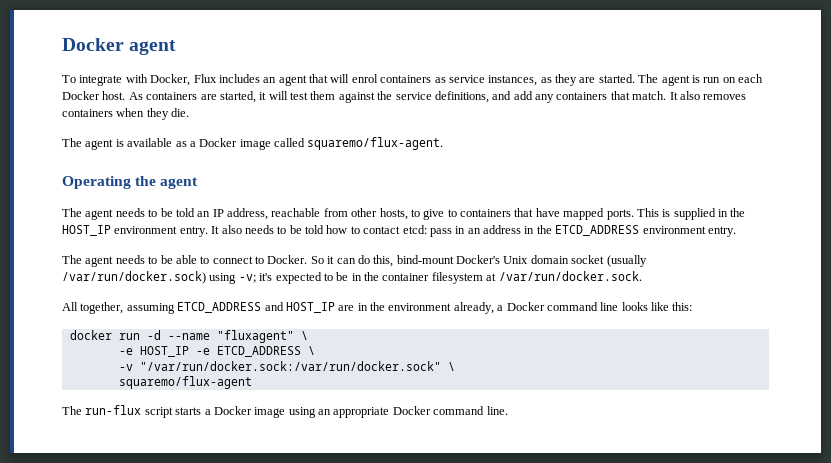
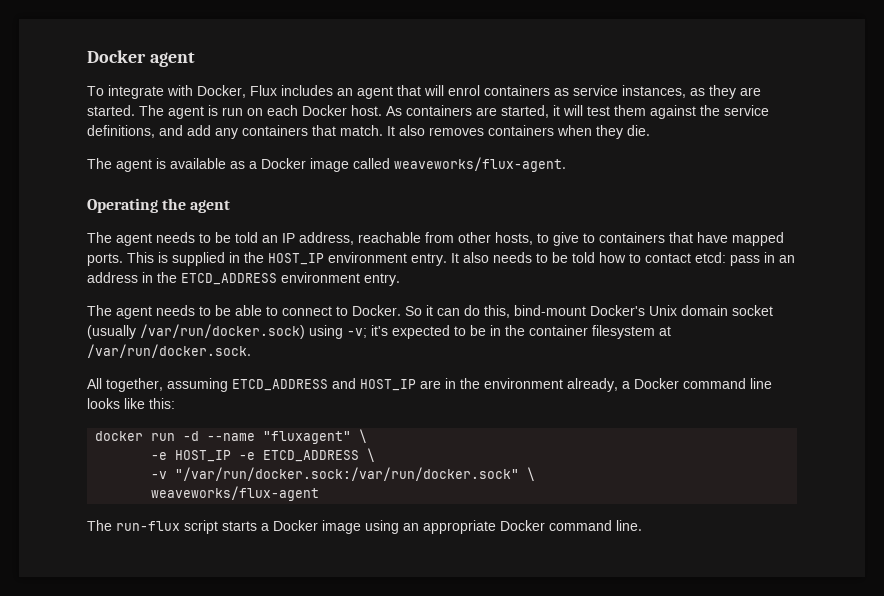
[307,137,444,150] squaremo/flux-agent. -> [394,157,566,172] weaveworks/flux-agent.
[118,376,252,389] squaremo/flux-agent -> [151,486,320,501] weaveworks/flux-agent

